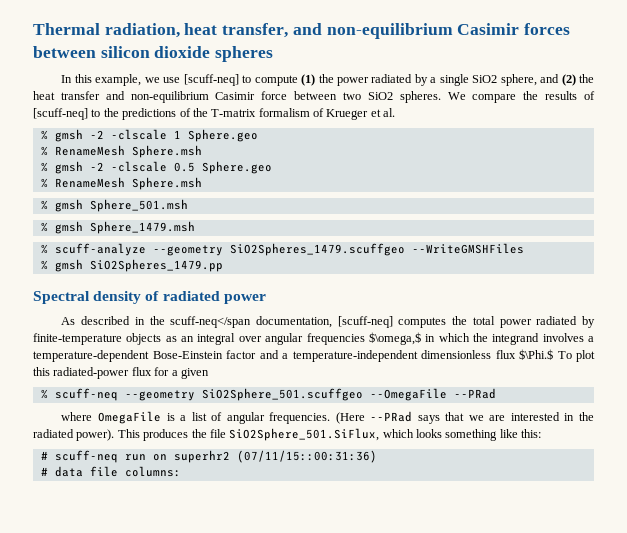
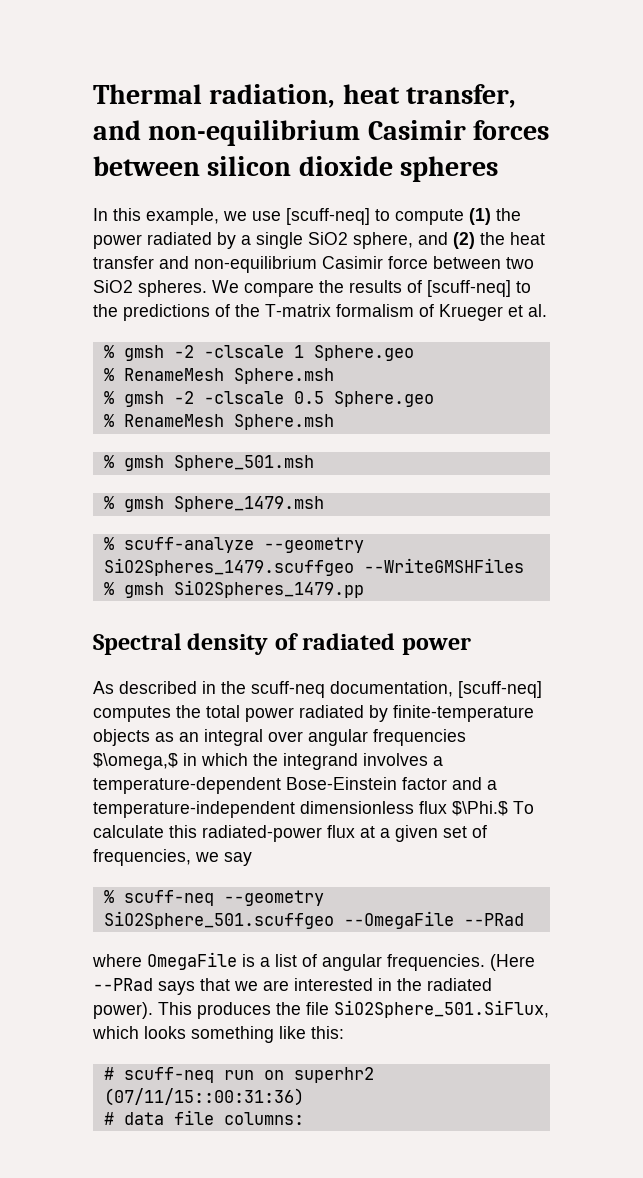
[170,316,252,328] scuff-neq</span -> [251,681,325,698] scuff-neq
[576,350,595,362] plot -> [93,825,164,838] calculate
[154,367,170,376] for -> [360,826,375,838] at
(209, 373) none -> [443,825,487,838] [93,849,252,866] set of frequencies, we say

